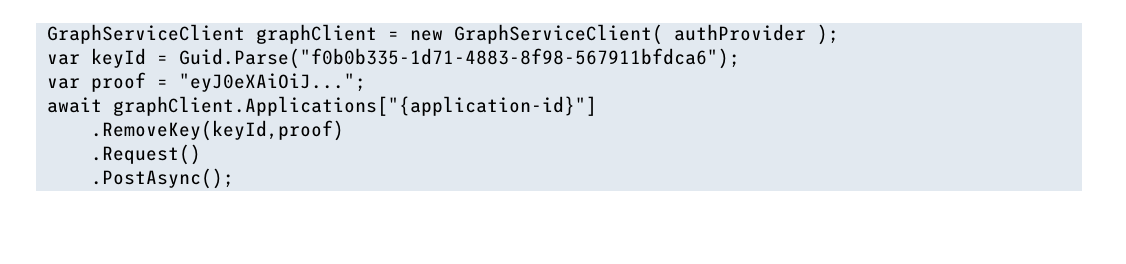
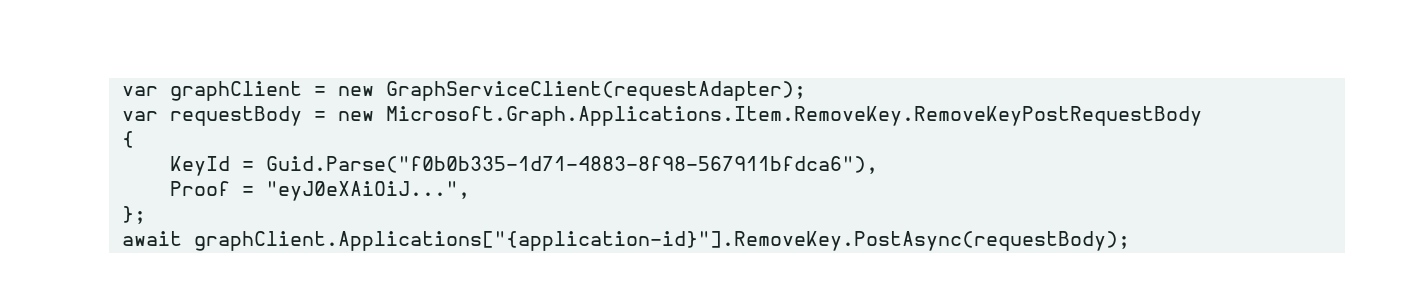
[46,24,245,44] GraphServiceClient -> [122,86,159,96] var
[453,24,839,45] [46,48,740,69] [46,72,366,92] [46,96,597,116] [90,120,344,141] [90,144,201,165] [90,168,234,189] GraphServiceClient( authProvider ); // var keyId = Guid.Parse("f0b0b335-1d71-4883-8f98-567911bfdca6"); // var proof = "eyJ0eXAiOiJ..."; // await graphClient.Applications["{application-id}"] // .RemoveKey(keyId,proof) // .Request() // .PostAsync(); -> [386,81,807,101] [122,106,1203,126] [122,131,135,148] [170,156,879,176] [170,181,471,201] [122,206,147,224] [122,231,1131,251] GraphServiceClient(requestAdapter); // var requestBody = new Microsoft.Graph.Applications.Item.RemoveKey.RemoveKeyPostRequestBody // { // KeyId = Guid.Parse("f0b0b335-1d71-4883-8f98-567911bfdca6"), // Proof = "eyJ0eXAiOiJ...", // }; // await graphClient.Applications["{application-id}"].RemoveKey.PostAsync(requestBody);

